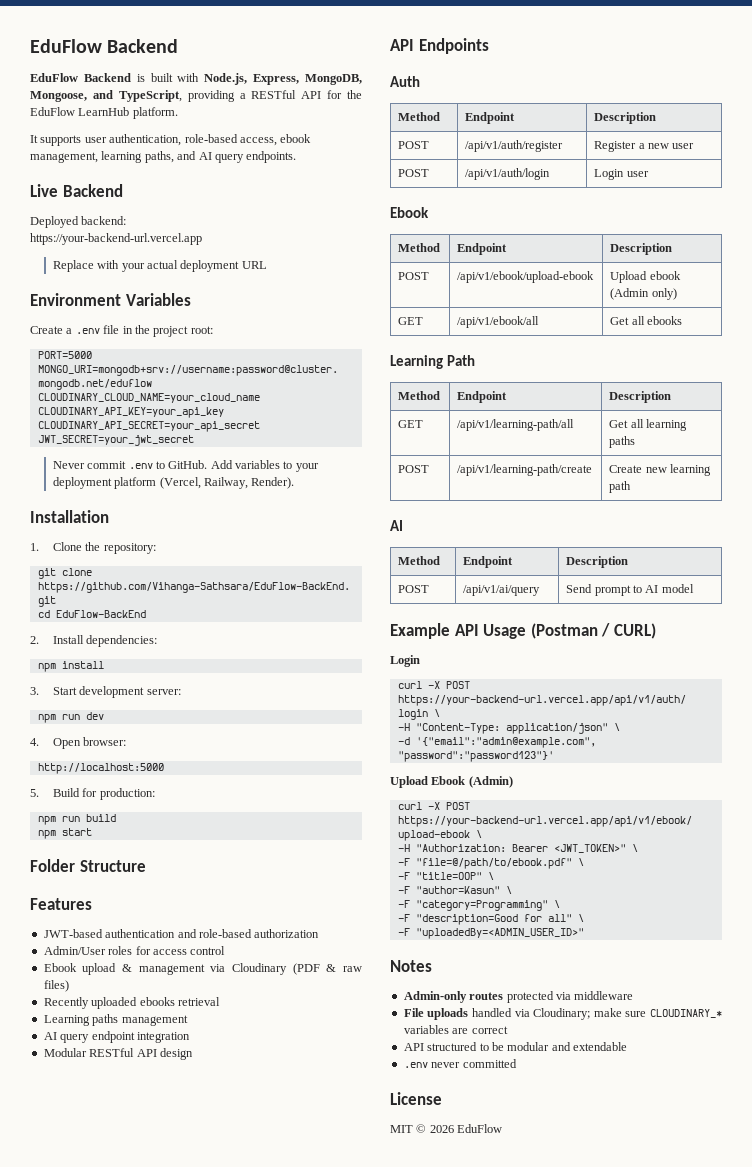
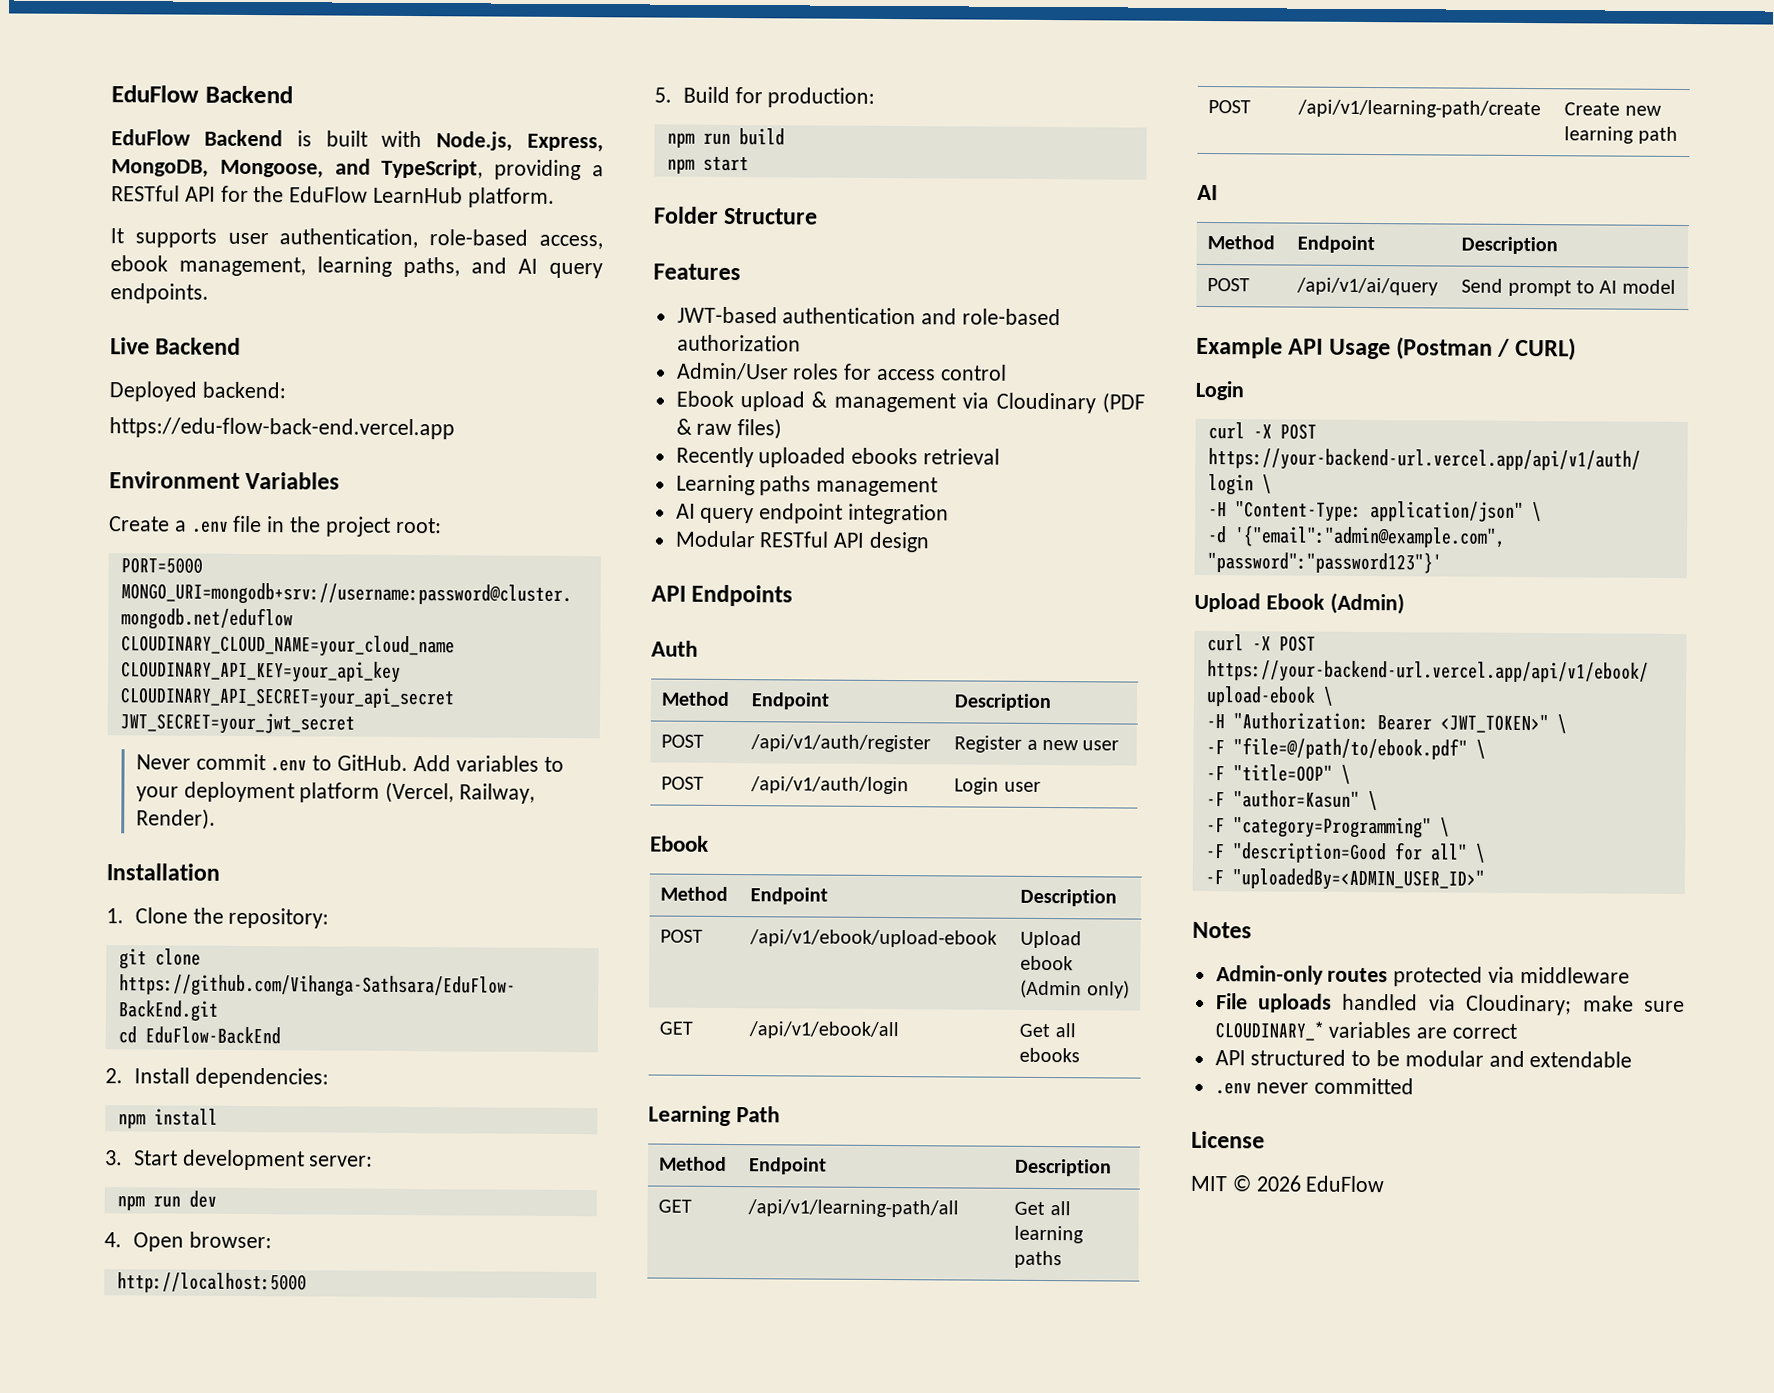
[30,233,202,245] [52,260,267,272] https://your-backend-url.vercel.app // Replace with your actual deployment URL -> [109,417,455,440] https://edu-flow-back-end.vercel.app

